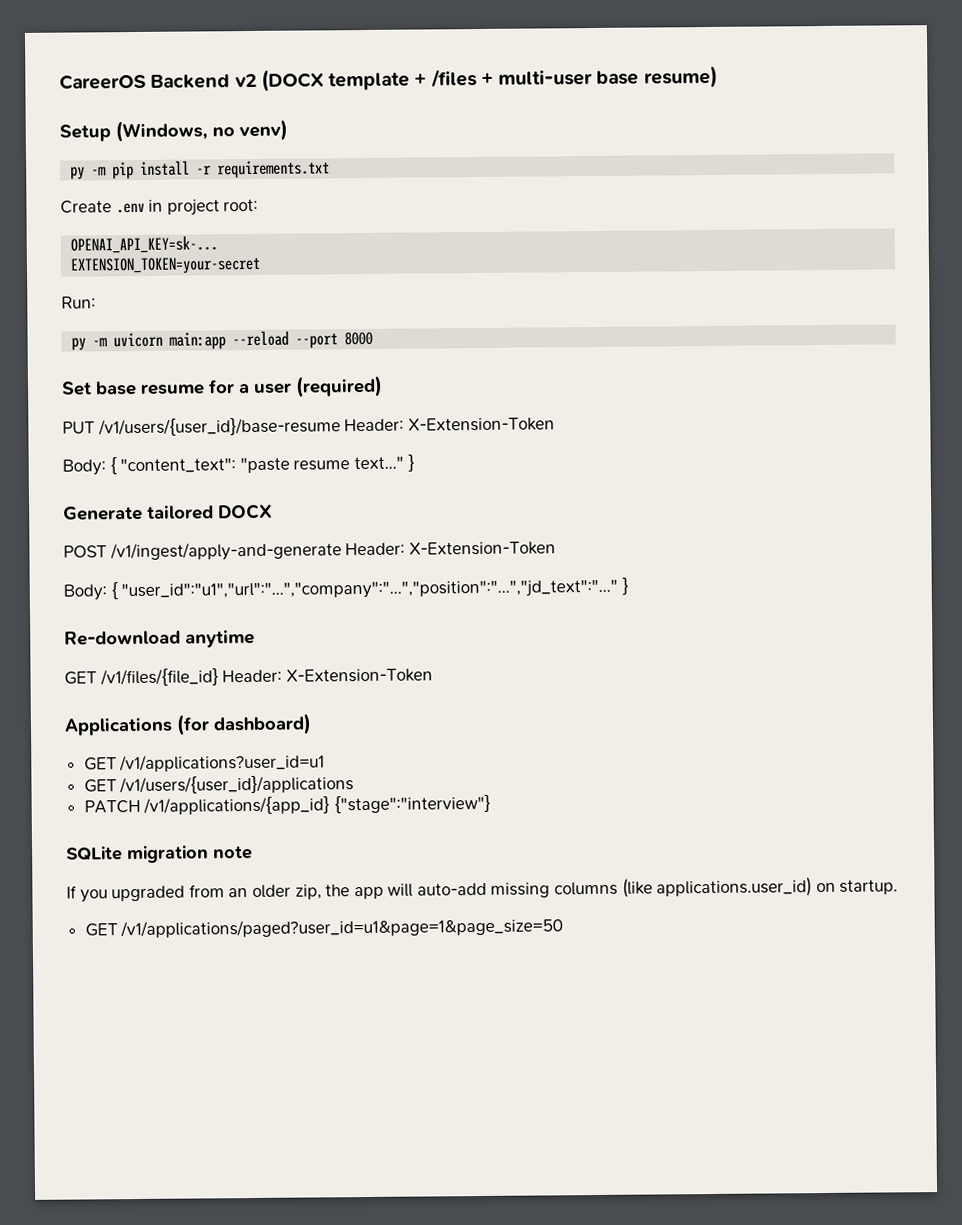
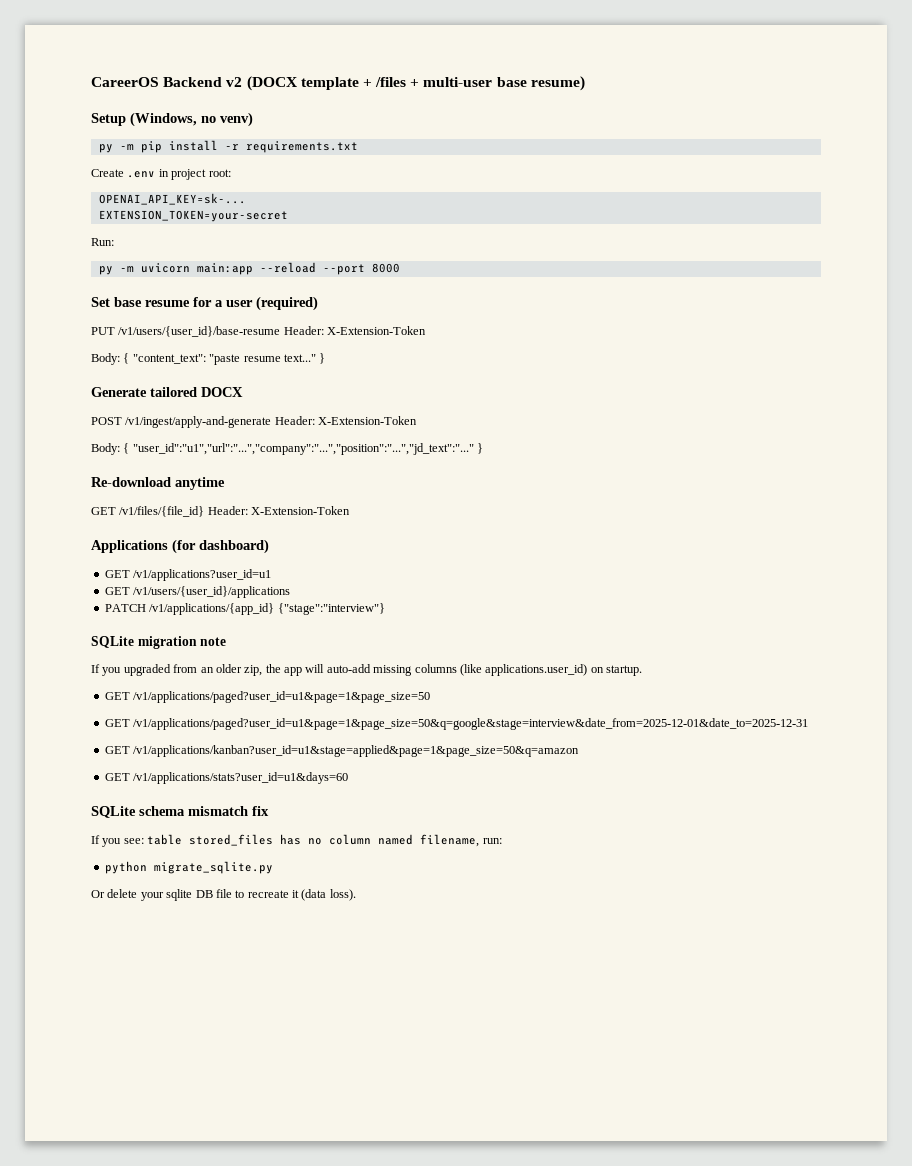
(564, 928) none -> [104,718,809,730] [104,745,580,757] [104,772,349,784] [91,806,269,818] [91,834,502,847] [104,861,273,874] [91,889,356,901] // GET /v1/applications/paged?user_id=u1&page=1&page_size=50&q=google&stage=interview&date_from=2025-12-01&date_to=2025-12-31 // GET /v1/applications/kanban?user_id=u1&stage=applied&page=1&page_size=50&q=amazon // GET /v1/applications/stats?user_id=u1&days=60 // SQLite schema mismatch fix // If you see: table stored_files has no column named filename, run: // python migrate_sqlite.py // Or delete your sqlite DB file to recreate it (data loss).

